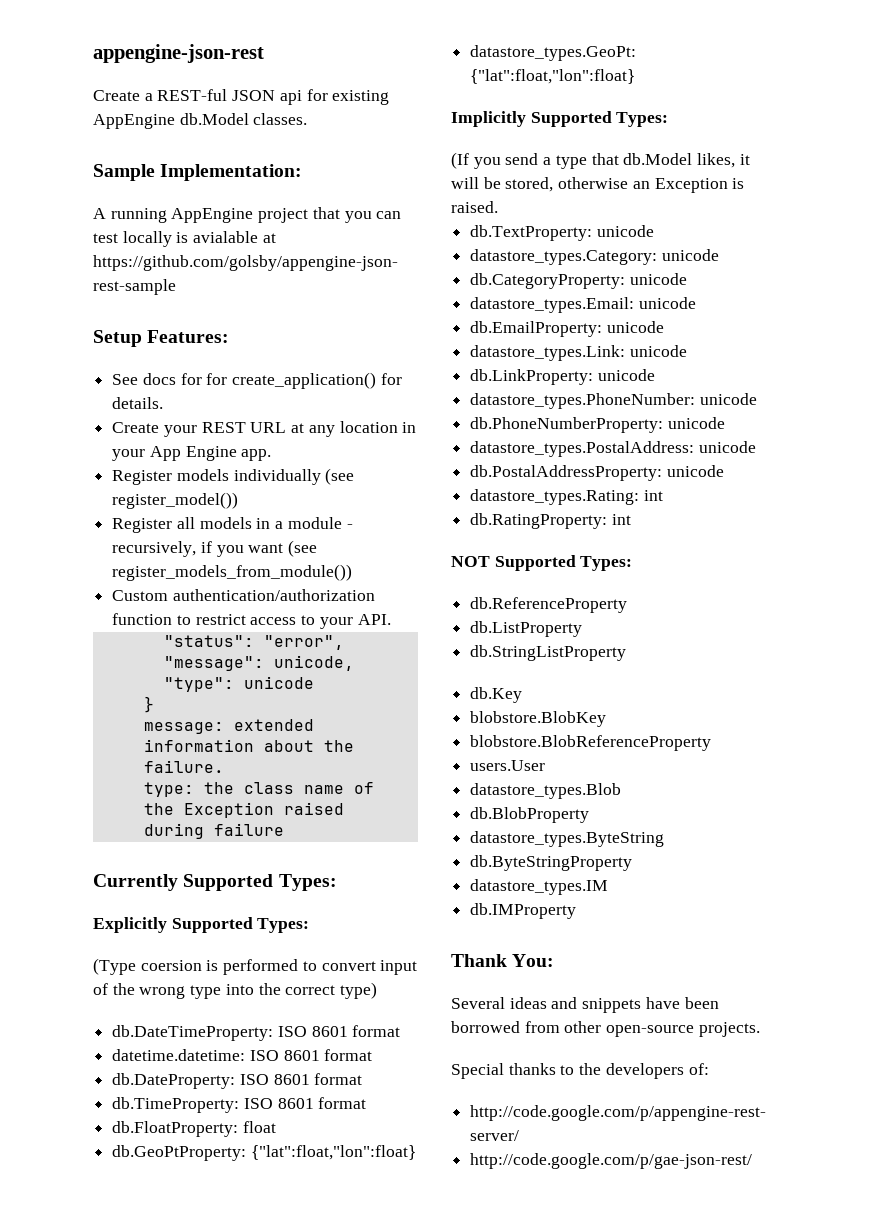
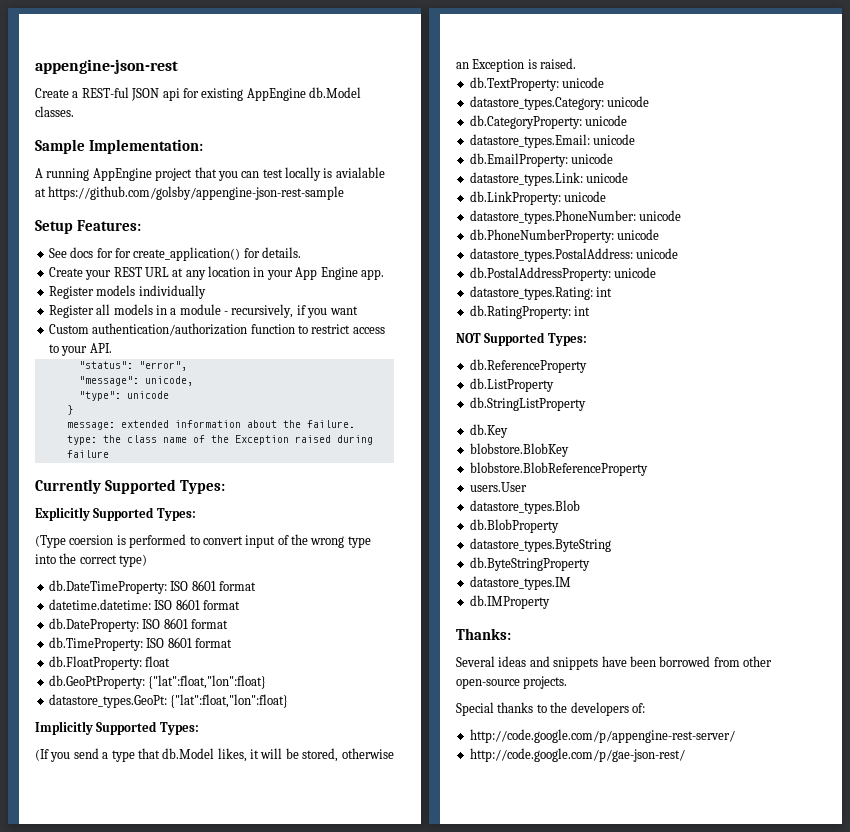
[325,468,355,485] [112,492,239,509] (see register_model()) -> (206, 292) none
[288,540,318,557] [112,564,353,581] (see register_models_from_module()) -> (358, 310) none
[451,954,555,967] Thank You: -> [456,628,511,640] Thanks:

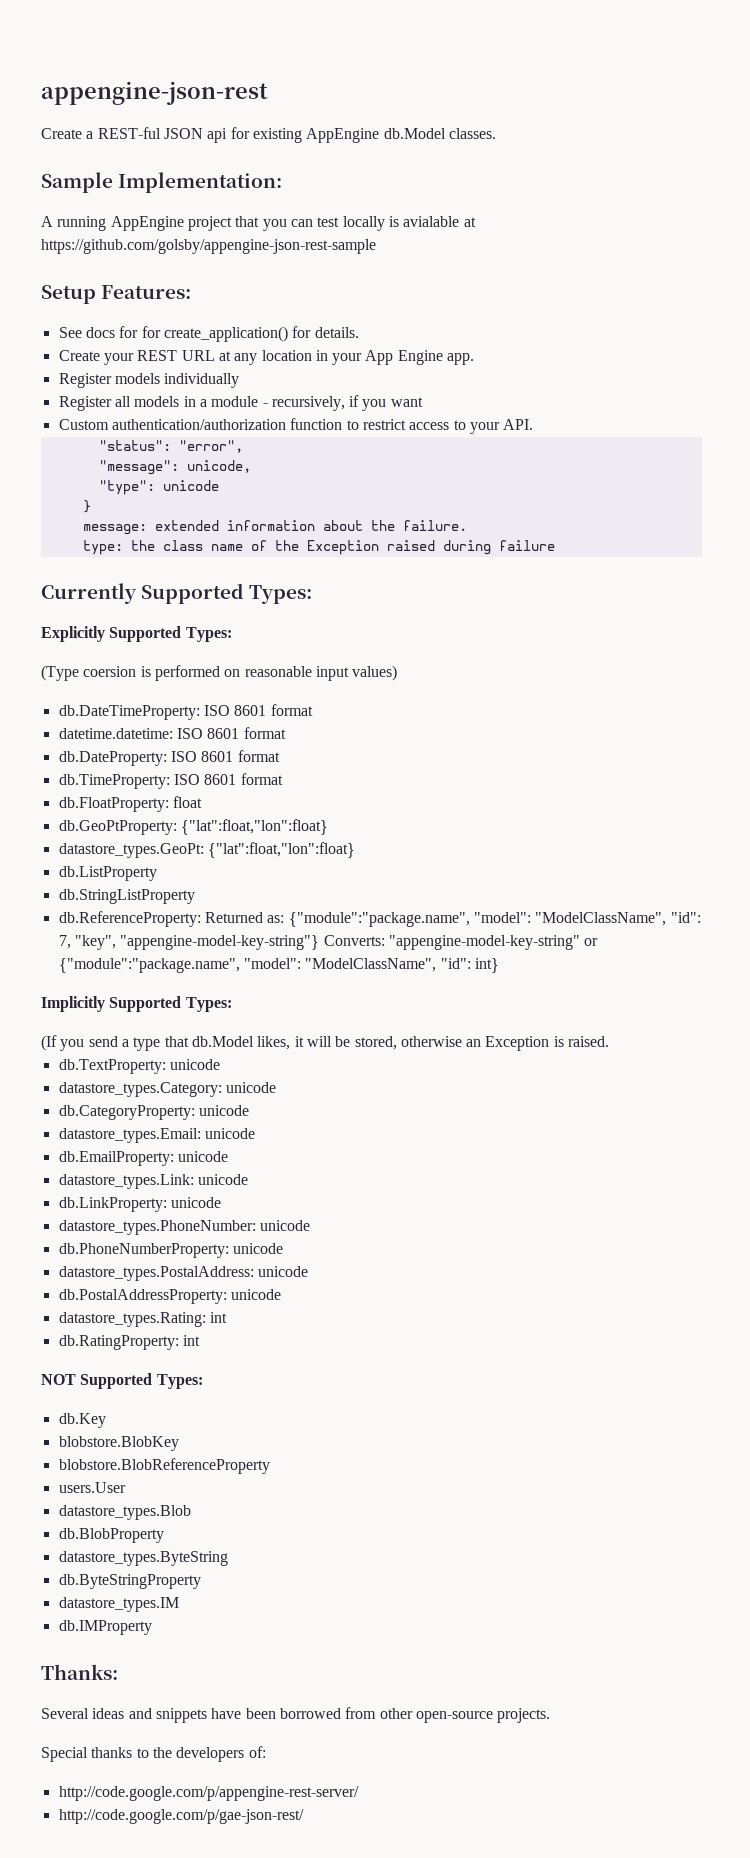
[189,534,371,548] [35,553,148,567] to convert input of the wrong type into the correct type) -> [224,665,398,681] on reasonable input values)
(289, 701) none -> [58,866,157,881] [58,889,195,904] [58,911,701,927] [58,935,599,950] [58,958,499,973] // db.ListProperty // db.StringListProperty // db.ReferenceProperty: Returned as: {"module":"package.name", "model": "ModelClassName", "id": 7, "key", "appengine-model-key-string"} Converts: "appengine-model-key-string" or {"module":"package.name", "model": "ModelClassName", "id": int}
[469,359,587,373] [469,378,554,392] [469,397,586,411] // db.ReferenceProperty // db.ListProperty // db.StringListProperty -> (203, 1381) none

